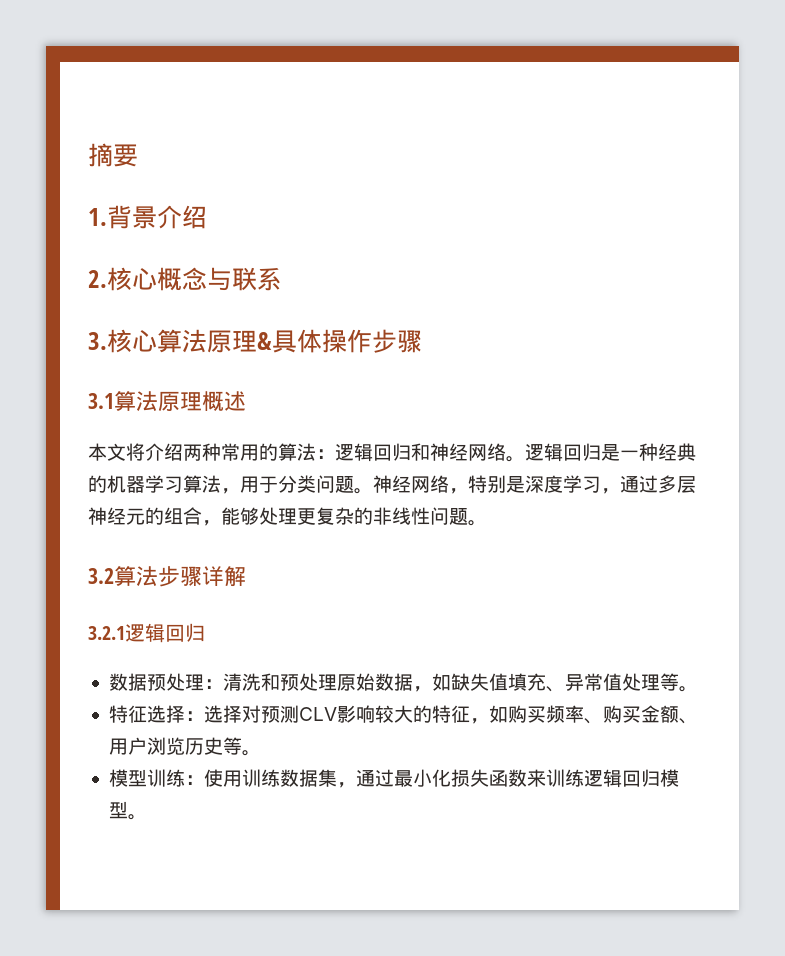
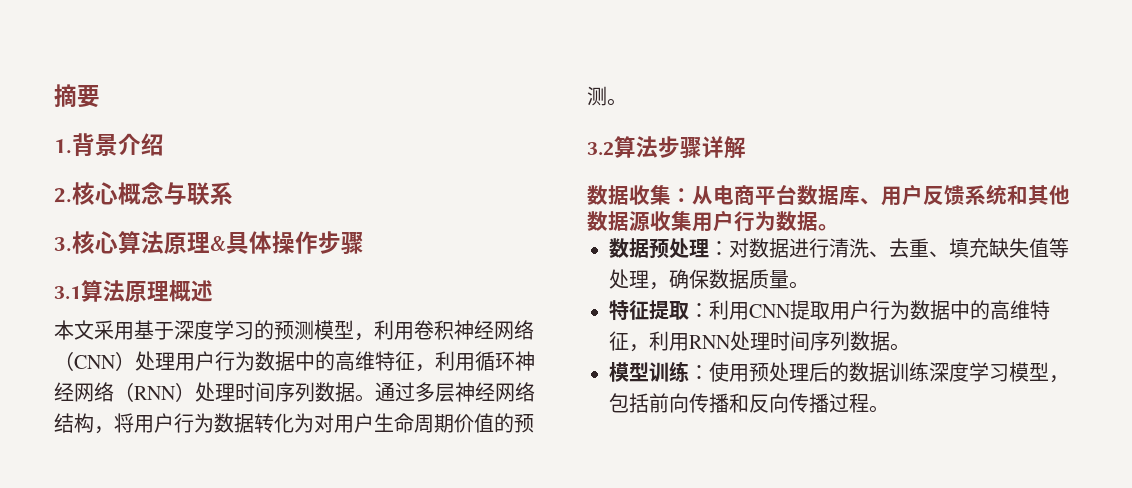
[126,443,696,462] [88,475,696,494] [88,507,468,526] 将介绍两种常用的算法：逻辑回归和神经网络。逻辑回归是一种经典的机器学习算法，用于分类问题。神经网络，特别是深度学习，通过多层神经元的组合，能够处理更复杂的非线性问题 -> [94,320,534,341] [54,351,535,372] [54,382,535,402] [54,413,534,434] [587,86,607,106] 采用基于深度学习的预测模型，利用卷积神经网络（CNN）处理用户行为数据中的高维特征，利用循环神经网络（RNN）处理时间序列数据。通过多层神经网络结构，将用户行为数据转化为对用户生命周期价值的预测
[88,623,205,643] [108,673,698,692] [108,705,698,724] [108,737,261,756] [108,769,679,788] [108,801,128,819] 3.2.1逻辑回归 // 数据预处理：清洗和预处理原始数据，如缺失值填充、异常值处理等。 // 特征选择：选择对预测CLV影响较大的特征，如购买频率、购买金额、用户浏览历史等。 // 模型训练：使用训练数据集，通过最小化损失函数来训练逻辑回归模型 -> [587,184,1070,206] [587,210,839,232] [609,238,1069,259] [609,269,809,290] [609,300,1050,321] [609,331,910,352] [609,361,1069,383] [609,393,869,413] 数据收集：从电商平台数据库、用户反馈系统和其他数据源收集用户行为数据。 // 数据预处理：对数据进行清洗、去重、填充缺失值等处理，确保数据质量。 // 特征提取：利用CNN提取用户行为数据中的高维特征，利用RNN处理时间序列数据。 // 模型训练：使用预处理后的数据训练深度学习模型，包括前向传播和反向传播过程

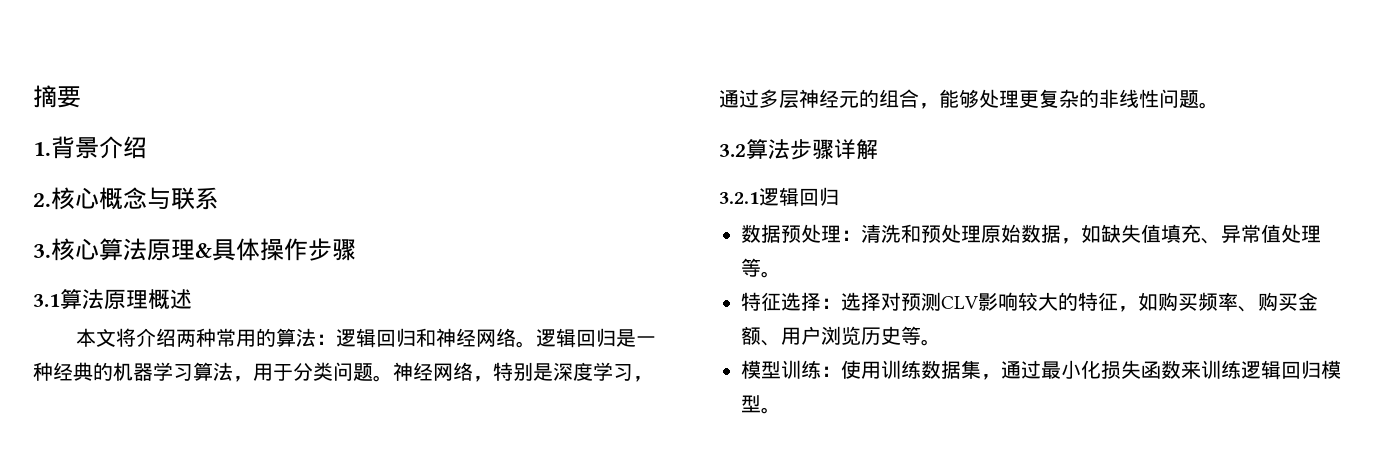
[94,320,534,341] [54,351,535,372] [54,382,535,402] [54,413,534,434] [587,86,607,106] 采用基于深度学习的预测模型，利用卷积神经网络（CNN）处理用户行为数据中的高维特征，利用循环神经网络（RNN）处理时间序列数据。通过多层神经网络结构，将用户行为数据转化为对用户生命周期价值的预测 -> [115,328,656,348] [33,362,653,382] [719,89,1199,109] 将介绍两种常用的算法：逻辑回归和神经网络。逻辑回归是一种经典的机器学习算法，用于分类问题。神经网络，特别是深度学习，通过多层神经元的组合，能够处理更复杂的非线性问题
[587,184,1070,206] [587,210,839,232] [609,238,1069,259] [609,269,809,290] [609,300,1050,321] [609,331,910,352] [609,361,1069,383] [609,393,869,413] 数据收集：从电商平台数据库、用户反馈系统和其他数据源收集用户行为数据。 // 数据预处理：对数据进行清洗、去重、填充缺失值等处理，确保数据质量。 // 特征提取：利用CNN提取用户行为数据中的高维特征，利用RNN处理时间序列数据。 // 模型训练：使用预处理后的数据训练深度学习模型，包括前向传播和反向传播过程 -> [719,187,839,207] [741,224,1321,244] [741,258,781,278] [741,292,1318,312] [741,326,941,346] [741,360,1341,380] [741,395,761,413] 3.2.1逻辑回归 // 数据预处理：清洗和预处理原始数据，如缺失值填充、异常值处理等。 // 特征选择：选择对预测CLV影响较大的特征，如购买频率、购买金额、用户浏览历史等。 // 模型训练：使用训练数据集，通过最小化损失函数来训练逻辑回归模型

